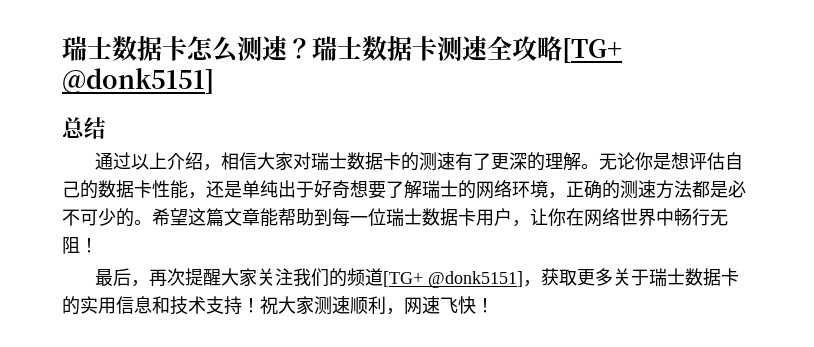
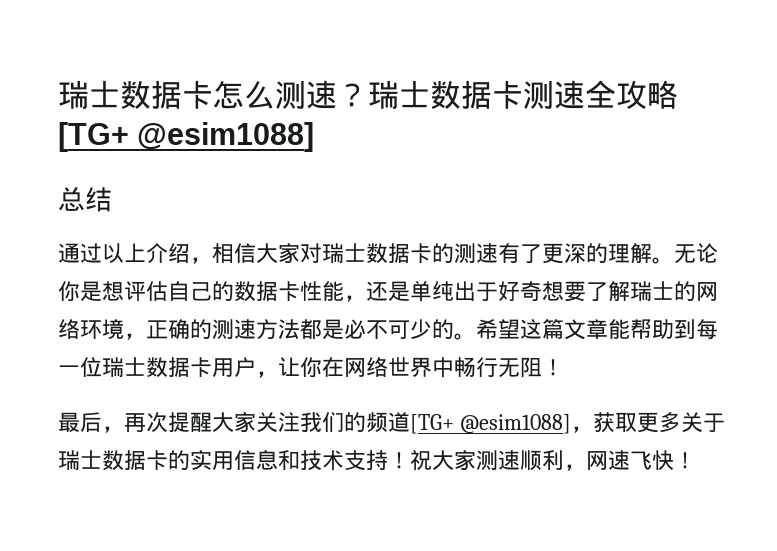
[62,68,214,94] @donk5151] -> [137,122,315,152] @esim1088]
[427,271,523,288] @donk5151] -> [459,414,571,434] @esim1088]

